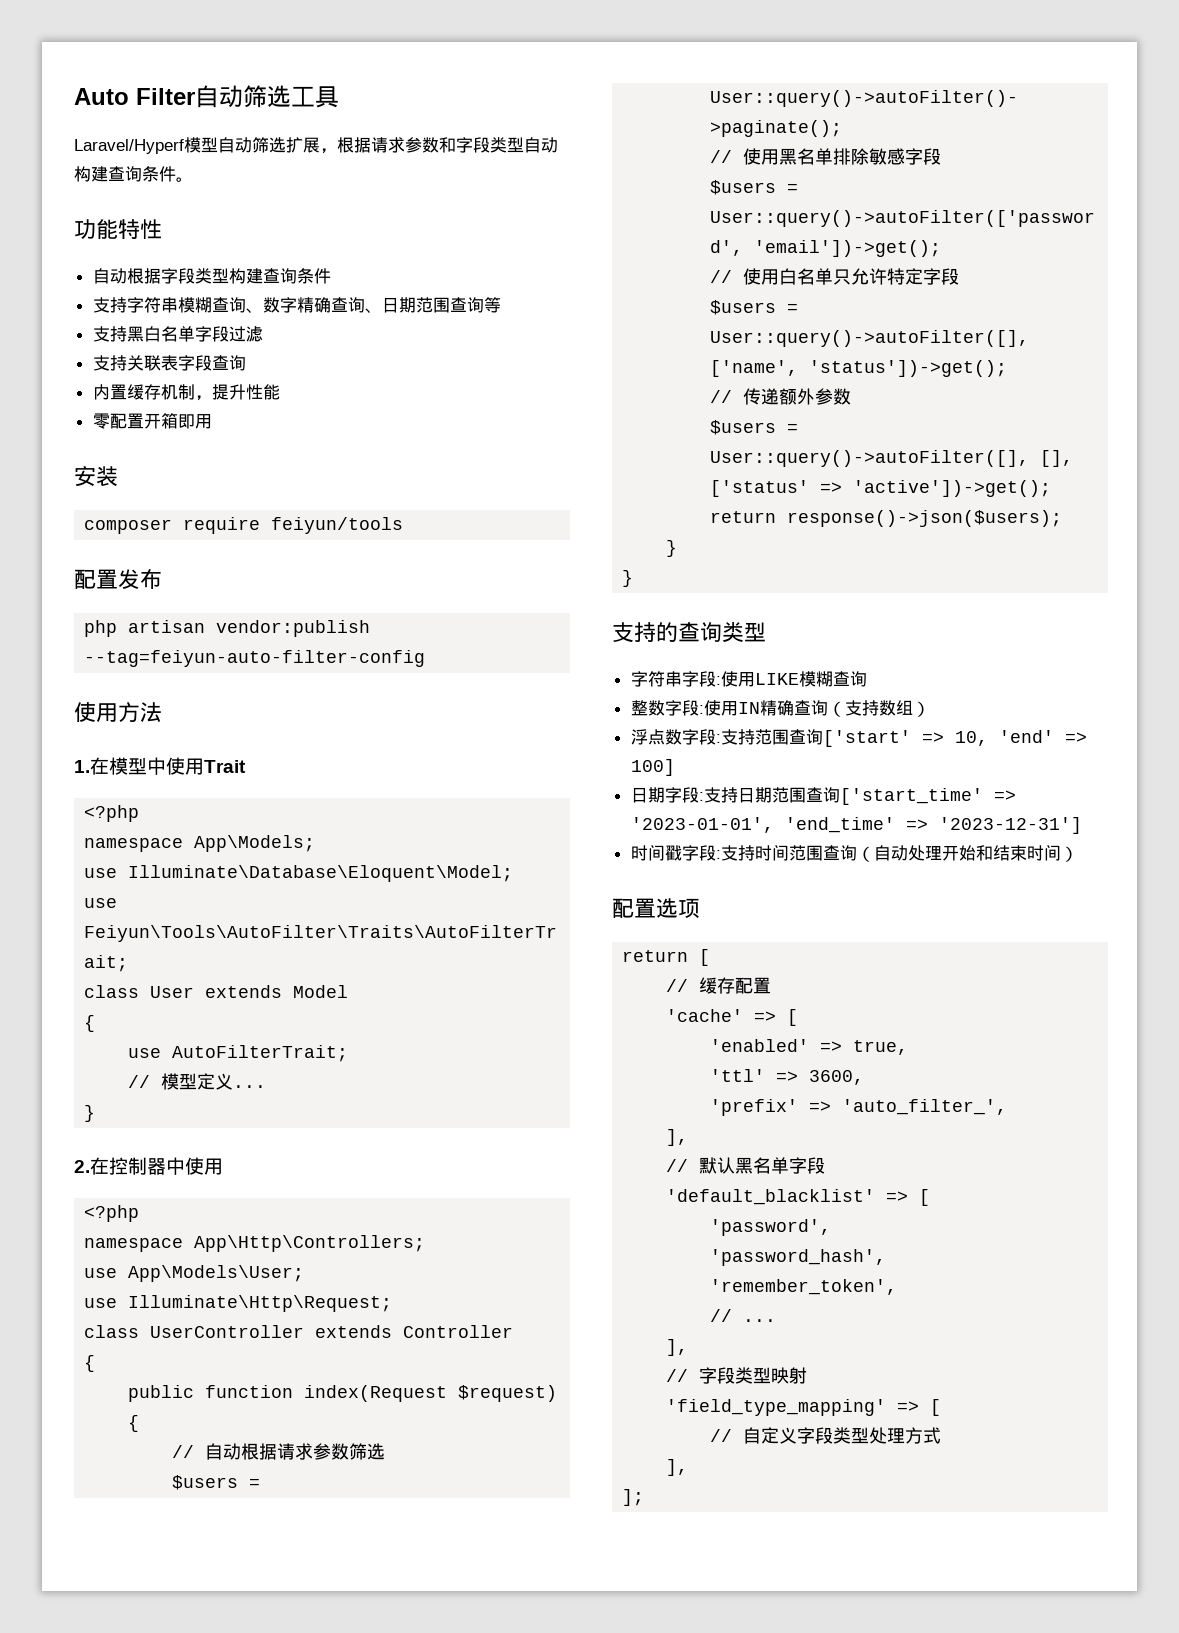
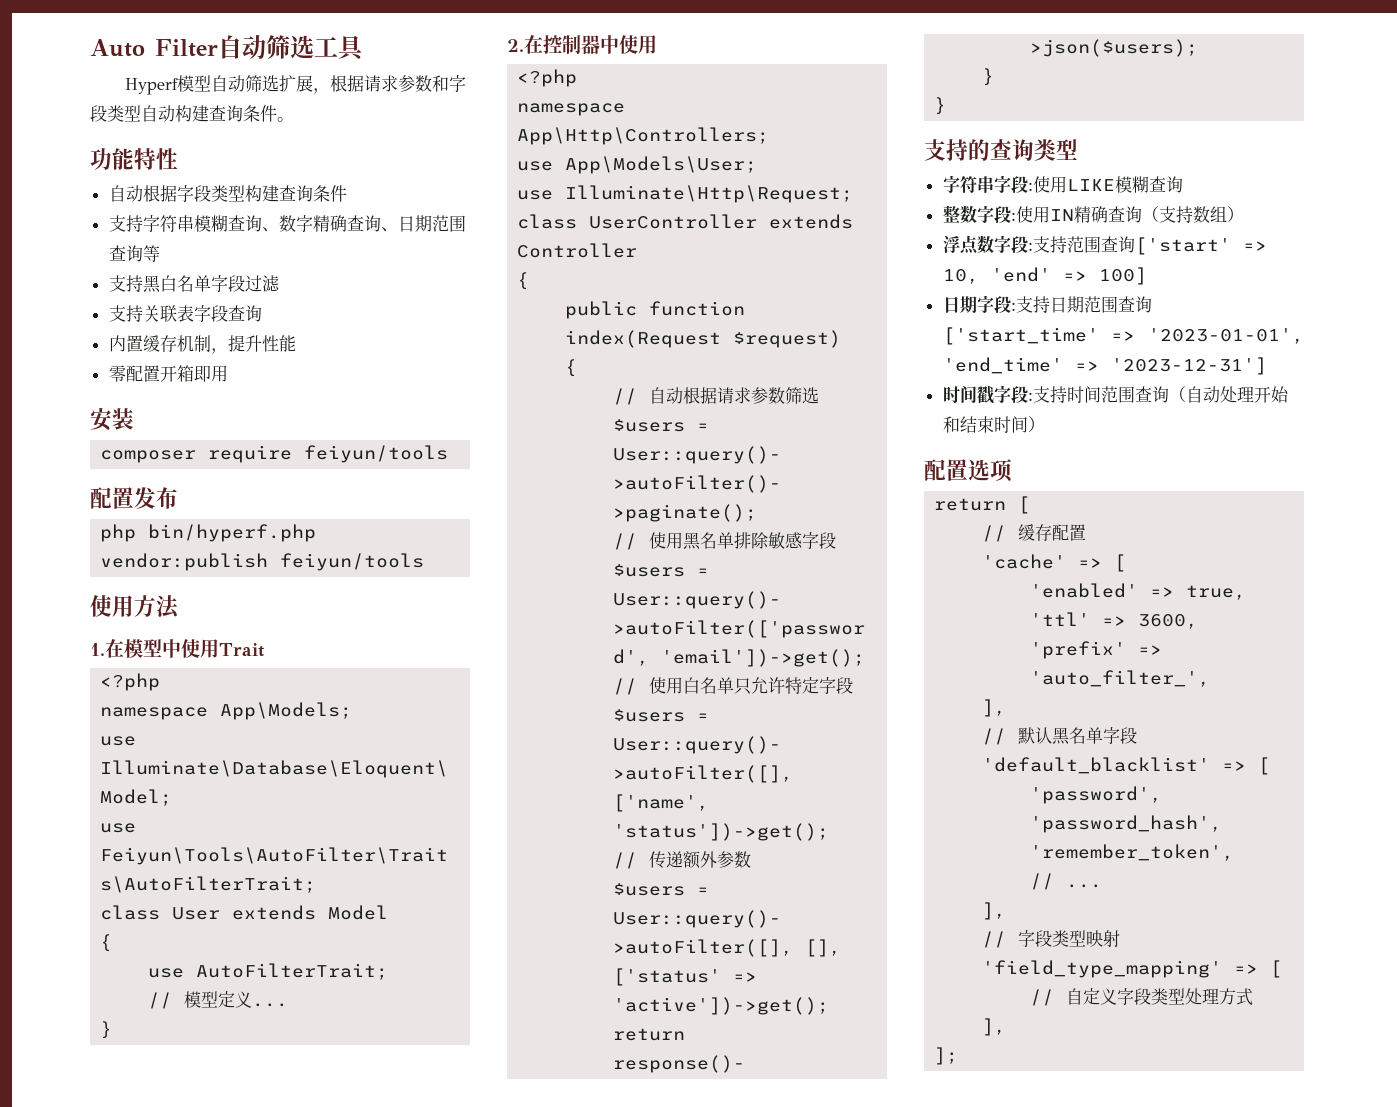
[74,139,184,154] Laravel/Hyperf -> [125,78,179,95] Hyperf
[128,620,371,637] [84,650,426,667] artisan vendor:publish --tag=feiyun-auto-filter-config -> [148,524,317,542] [100,553,425,571] bin/hyperf.php vendor:publish feiyun/tools

